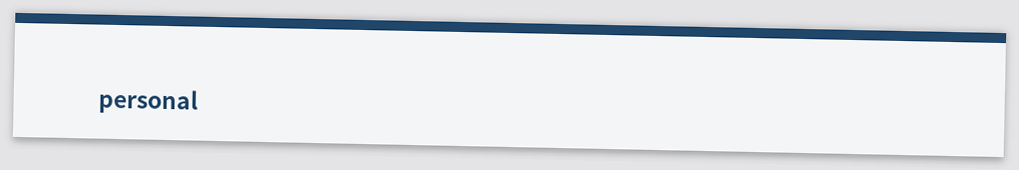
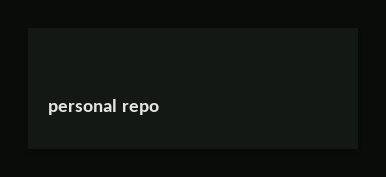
(198, 101) none -> [121,103,159,115] repo

